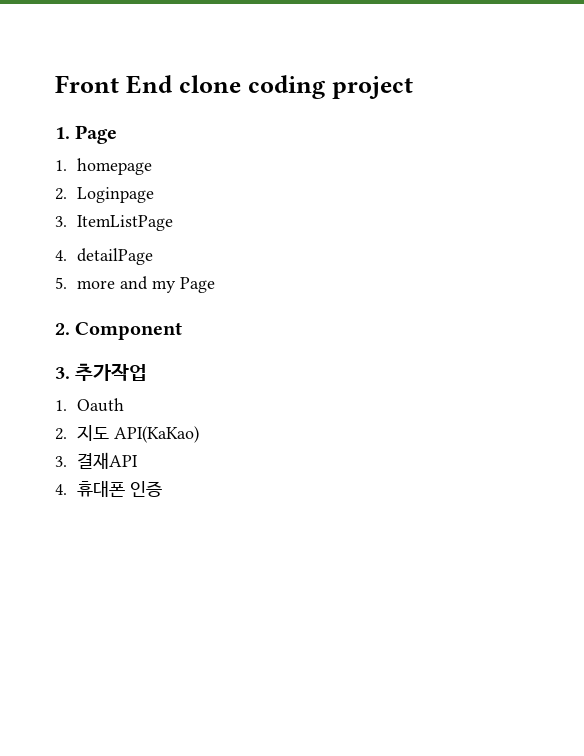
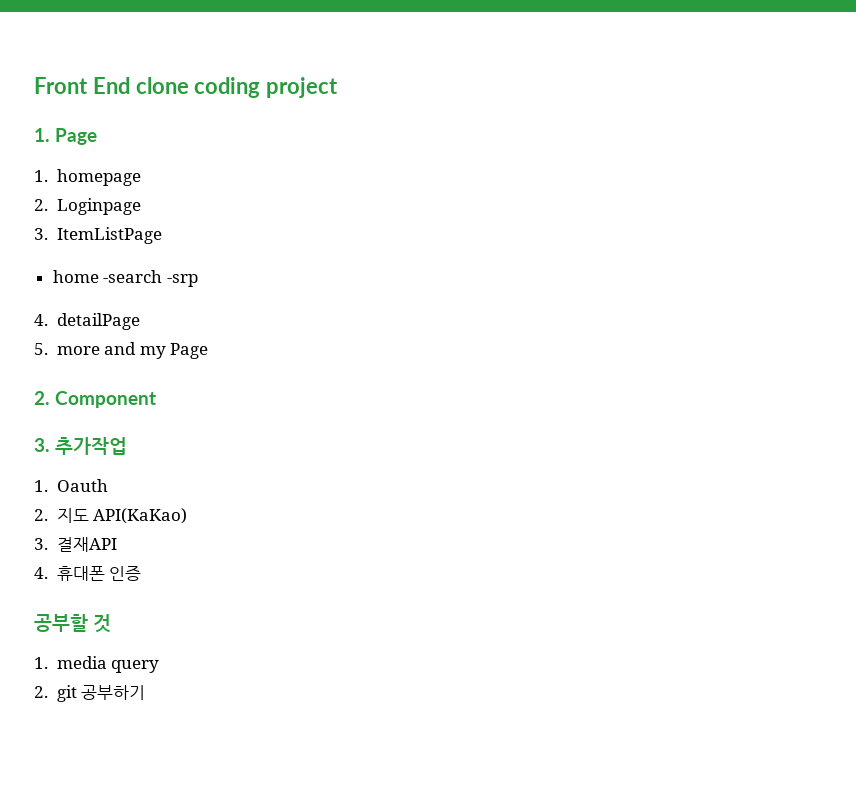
(174, 223) none -> [52,270,198,287] // home -search -srp
(163, 489) none -> [34,614,111,633] [34,656,160,673] [34,685,146,702] // 공부할 것 // 1. media query // 2. git 공부하기

